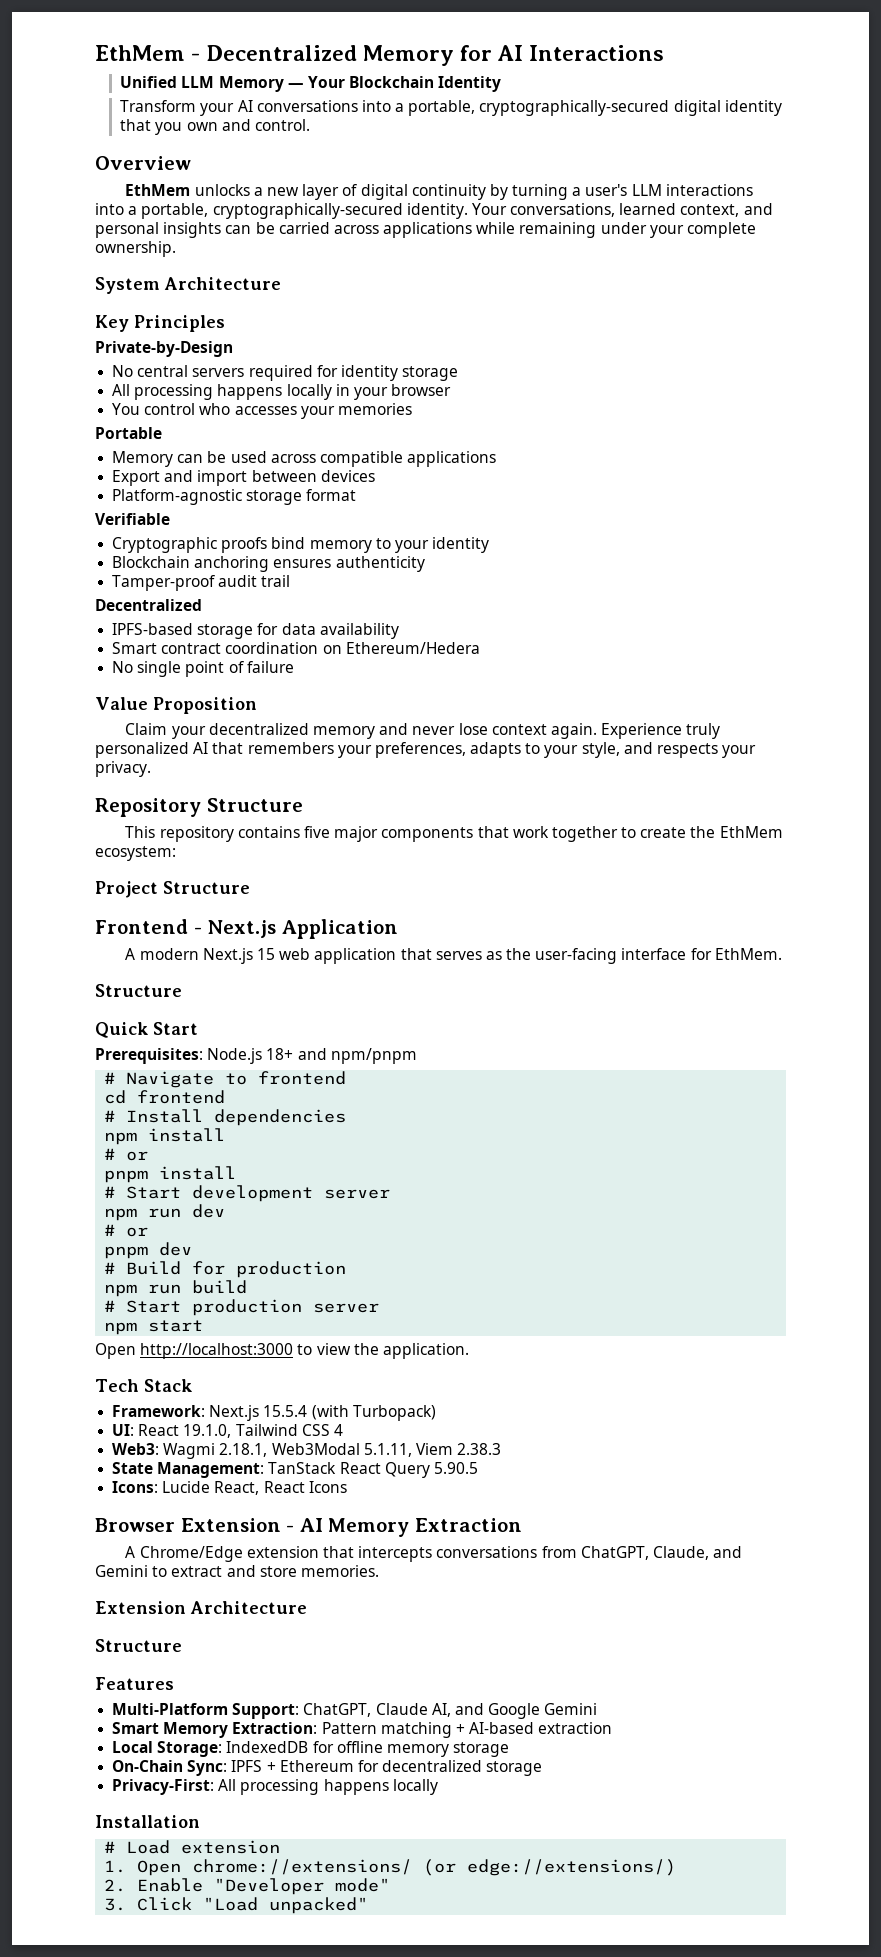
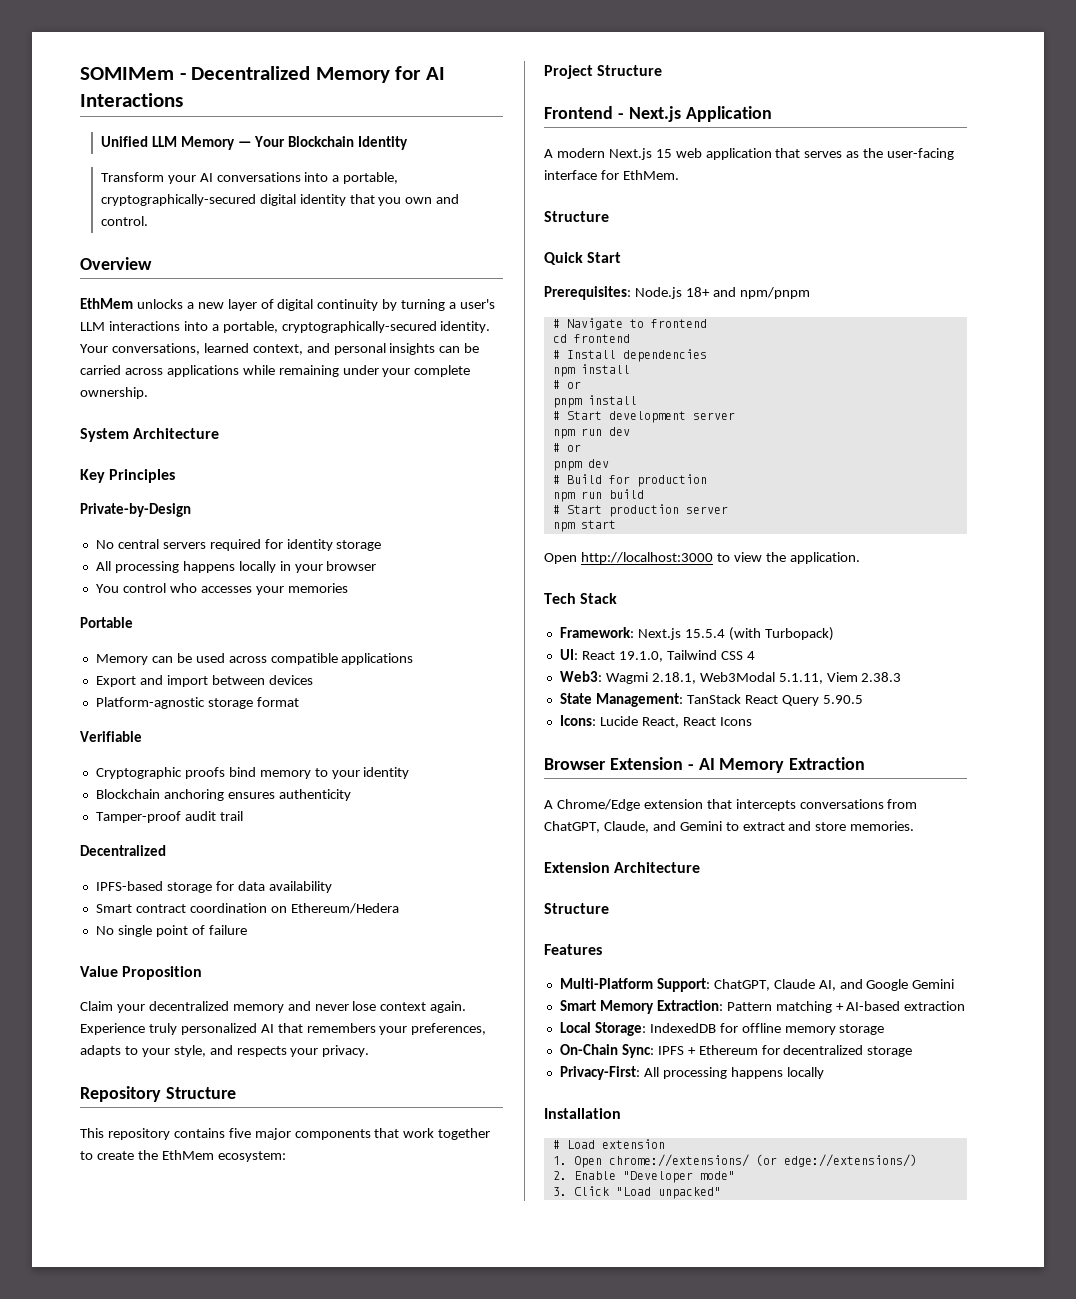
[95,45,185,61] EthMem -> [80,67,174,80] SOMIMem

